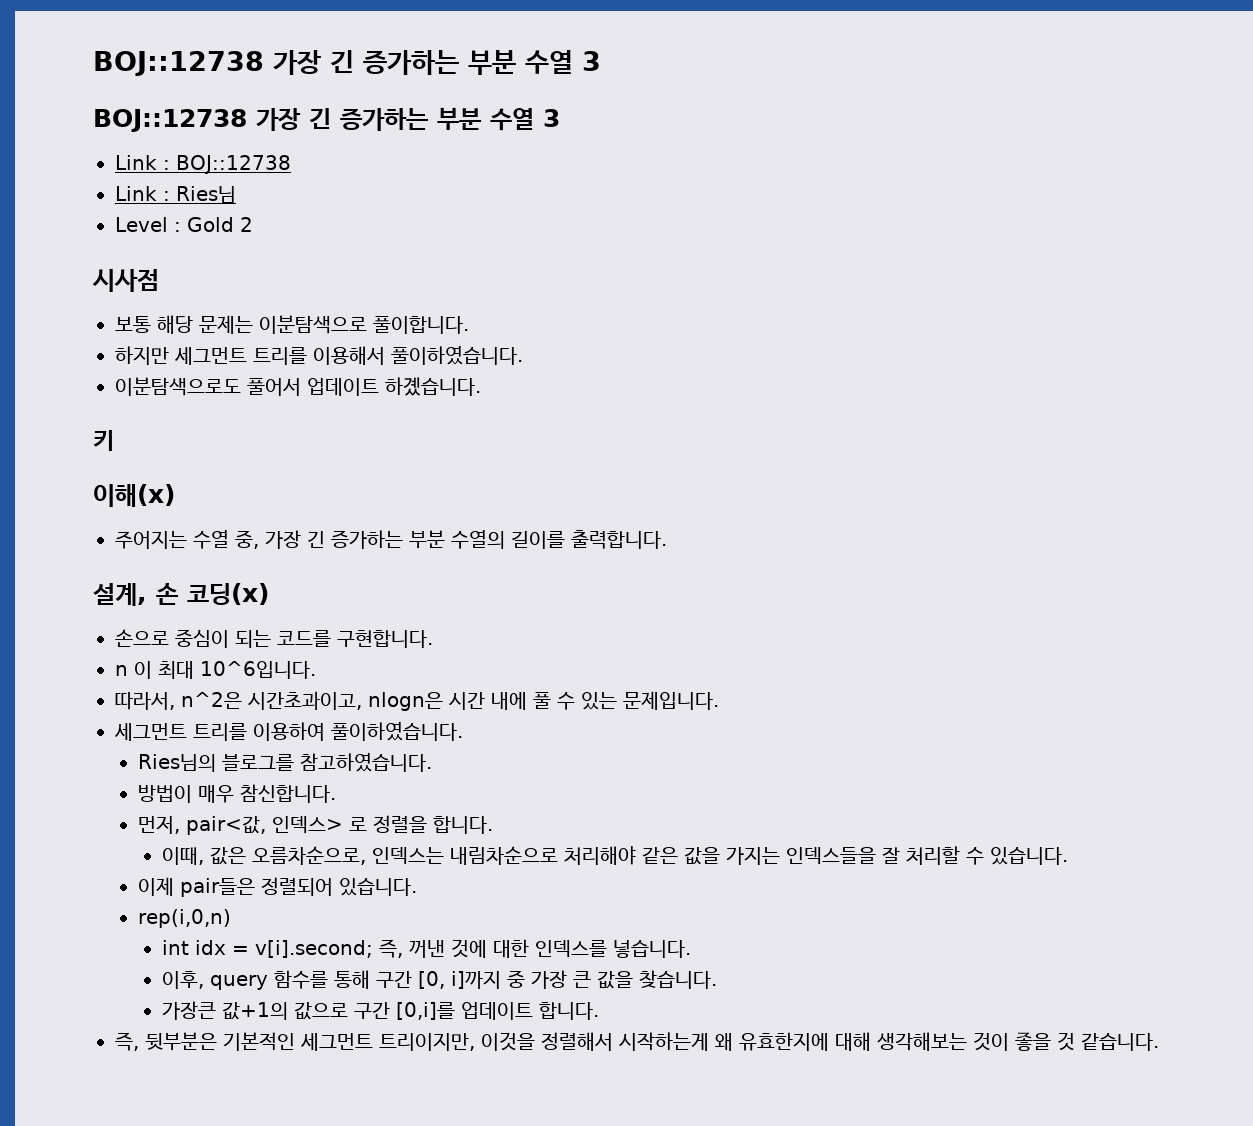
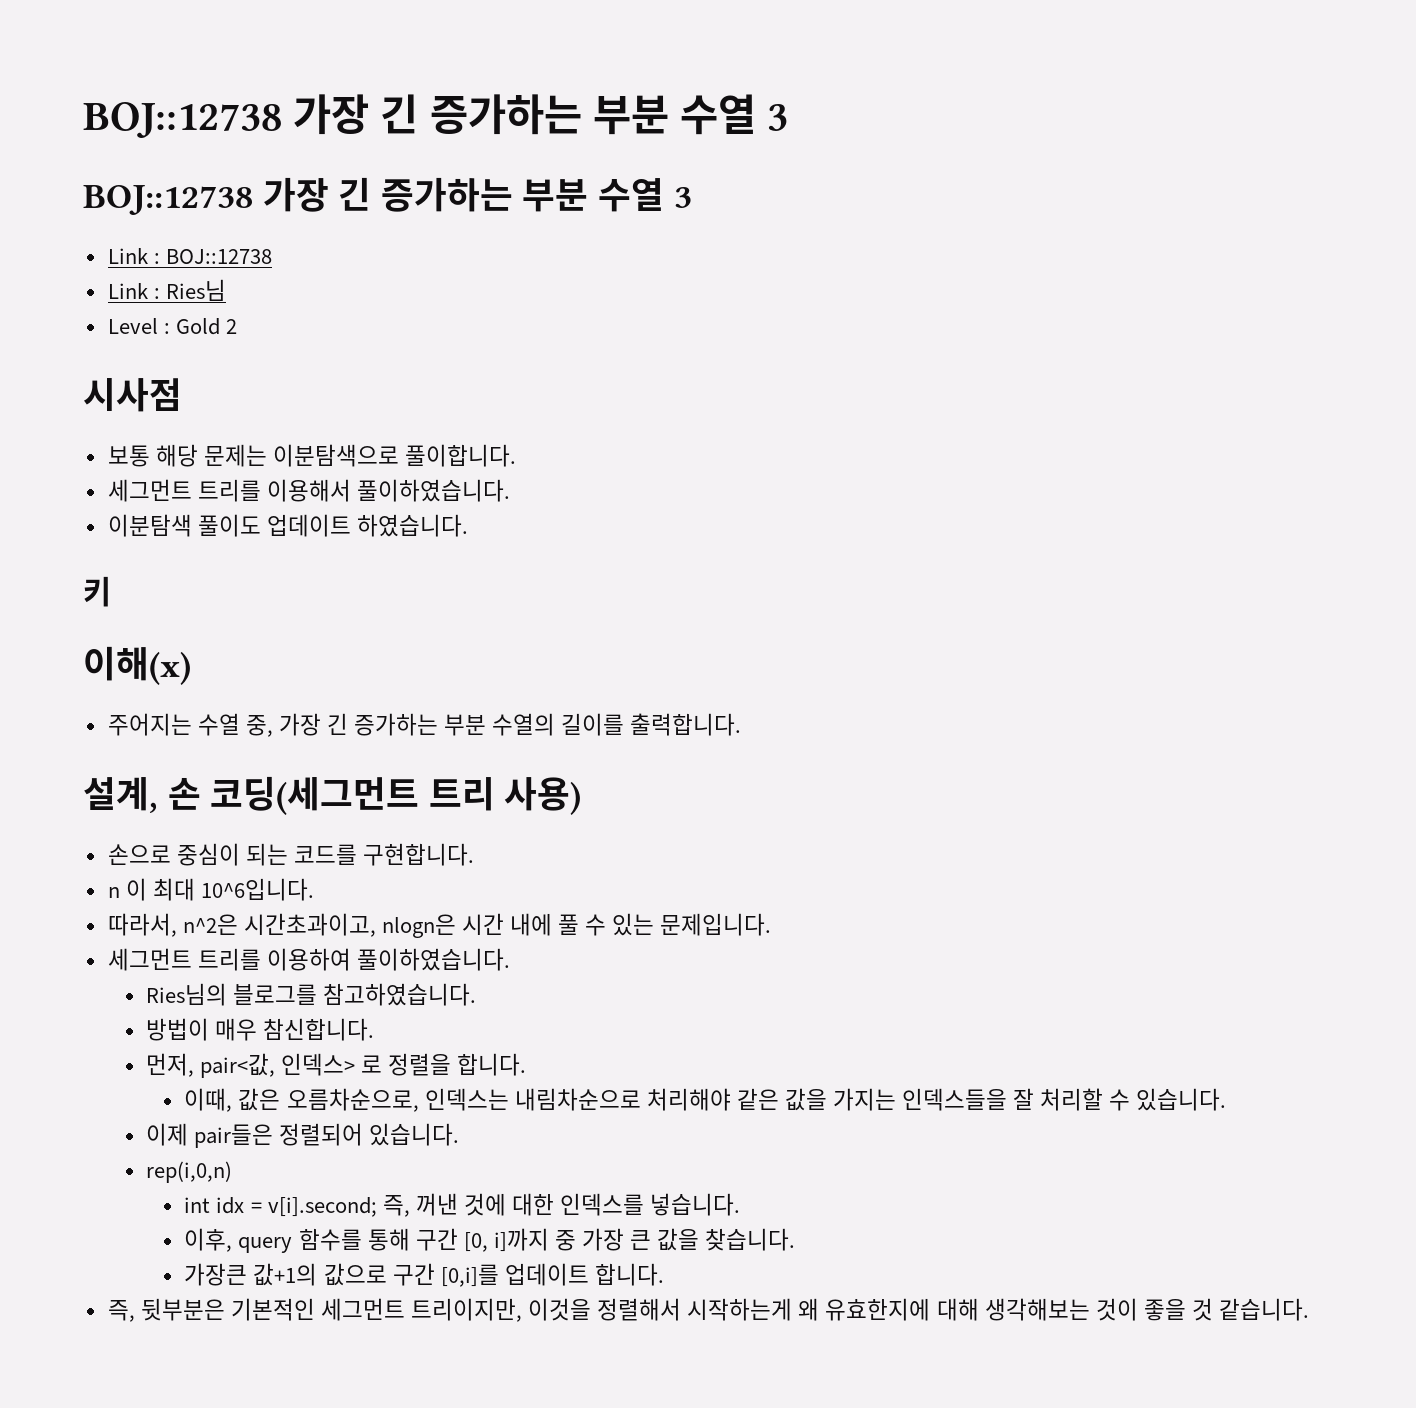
[115,346,169,365] 하지만 -> (517, 455) none
[115,377,481,396] 이분탐색으로도 풀어서 업데이트 하곘습니다. -> [107,514,468,537] 이분탐색 풀이도 업데이트 하였습니다.
[187,583,269,605] 코딩(x) -> [210,776,582,815] 코딩(세그먼트 트리 사용)

